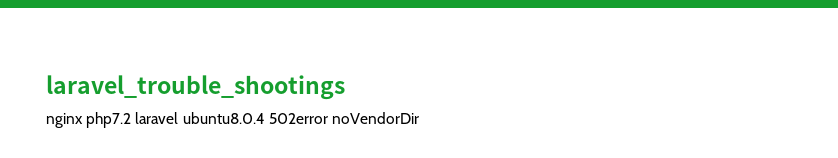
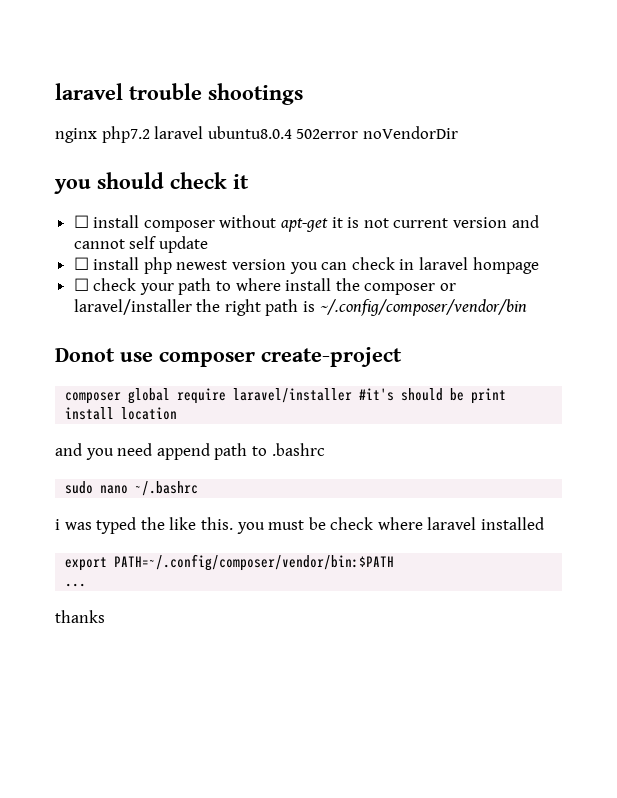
[46,75,345,100] laravel_trouble_shootings -> [55,83,303,105] laravel trouble shootings
(419, 118) none -> [54,172,249,194] [73,215,539,232] [73,236,208,253] [73,257,539,274] [73,278,457,295] [73,299,527,316] [55,347,402,367] [65,388,507,404] [65,407,178,420] [55,443,325,460] [65,481,199,496] [55,517,545,534] [65,554,395,571] [65,583,87,587] [55,610,105,623] // you should check it // ☐ install composer without apt-get it is not current version and cannot self update // ☐ install php newest version you can check in laravel hompage // ☐ check your path to where install the composer or laravel/installer the right path is ~/.config/composer/vendor/bin // Donot use composer create-project // composer global require laravel/installer #it's should be print install location // and you need append path to .bashrc // sudo nano ~/.bashrc // i was typed the like this. you must be check where laravel installed // export PATH=~/.config/composer/vendor/bin:$PATH // ... // thanks

